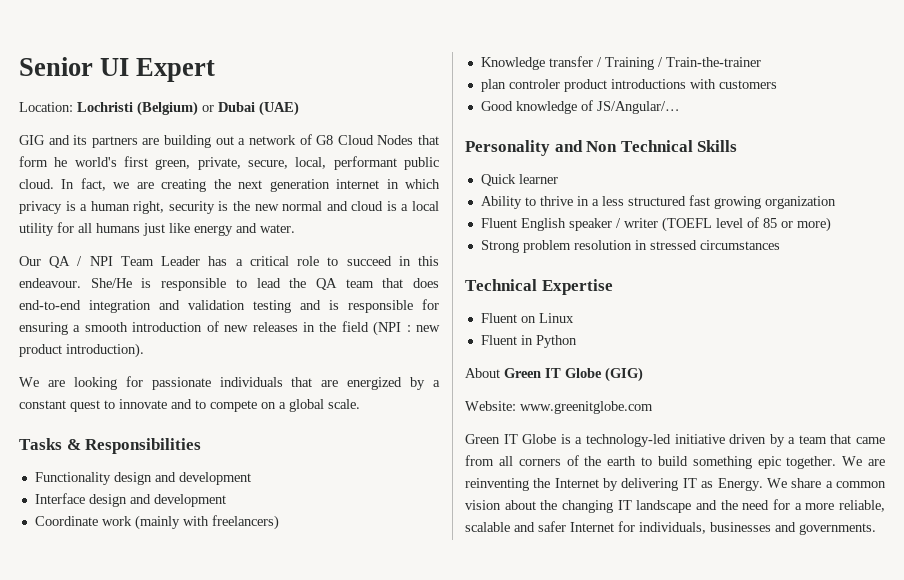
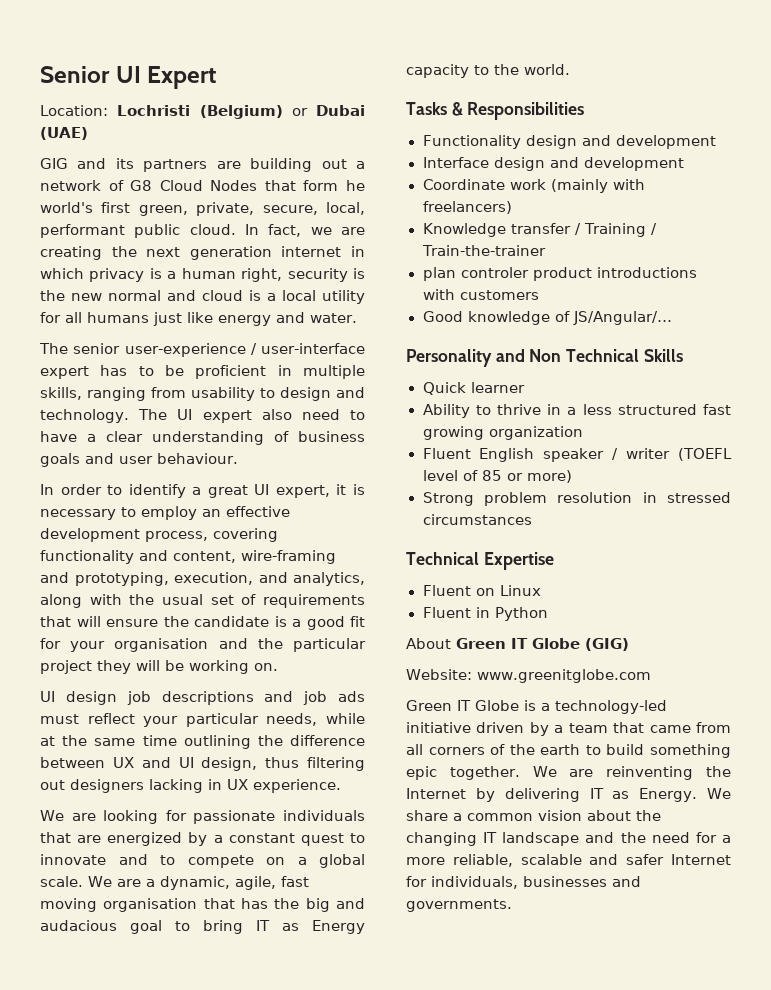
[19,256,439,268] [19,278,439,291] [19,299,439,313] [19,321,441,336] [19,343,144,358] Our QA / NPI Team Leader has a critical role to succeed in this endeavour. She/He is responsible to lead the QA team that does end-to-end integration and validation testing and is responsible for ensuring a smooth introduction of new releases in the field (NPI : new product introduction). -> [39,343,366,357] [40,365,365,379] [40,387,365,401] [40,409,365,423] [40,431,365,445] [40,453,238,467] [40,484,365,498] [40,506,290,520] [40,528,278,542] [40,550,336,564] [40,572,365,586] [40,594,365,608] [40,616,365,630] [40,638,366,652] [40,660,278,674] [40,691,365,705] [40,713,365,727] [40,735,365,749] [40,757,365,771] [40,779,341,793] The senior user-experience / user-interface expert has to be proficient in multiple skills, ranging from usability to design and technology. The UI expert also need to have a clear understanding of business goals and user behaviour. // In order to identify a great UI expert, it is necessary to employ an effective development process, covering functionality and content, wire-framing and prototyping, execution, and analytics, along with the usual set of requirements that will ensure the candidate is a good fit for your organisation and the particular project they will be working on. // UI design job descriptions and job ads must reflect your particular needs, while at the same time outlining the difference between UX and UI design, thus filtering out designers lacking in UX experience.
(360, 404) none -> [88,876,309,890] [40,898,365,912] [40,920,365,934] [406,64,570,78] We are a dynamic, agile, fast moving organisation that has the big and audacious goal to bring IT as Energy capacity to the world.

